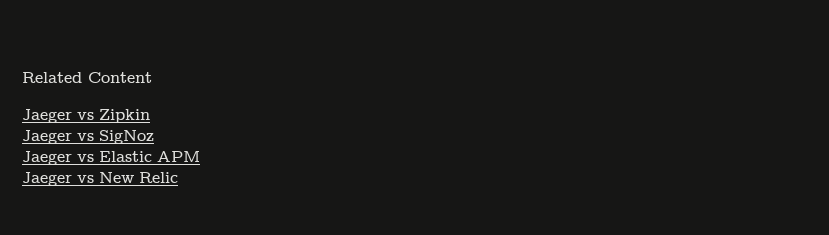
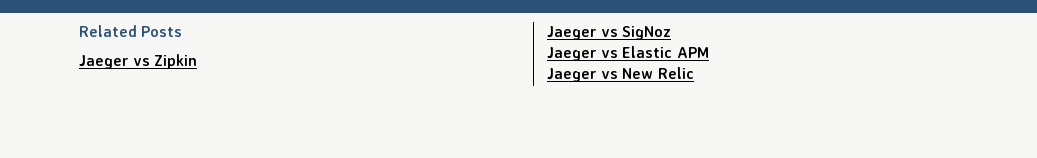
[88,72,152,83] Content -> [141,26,183,37] Posts

